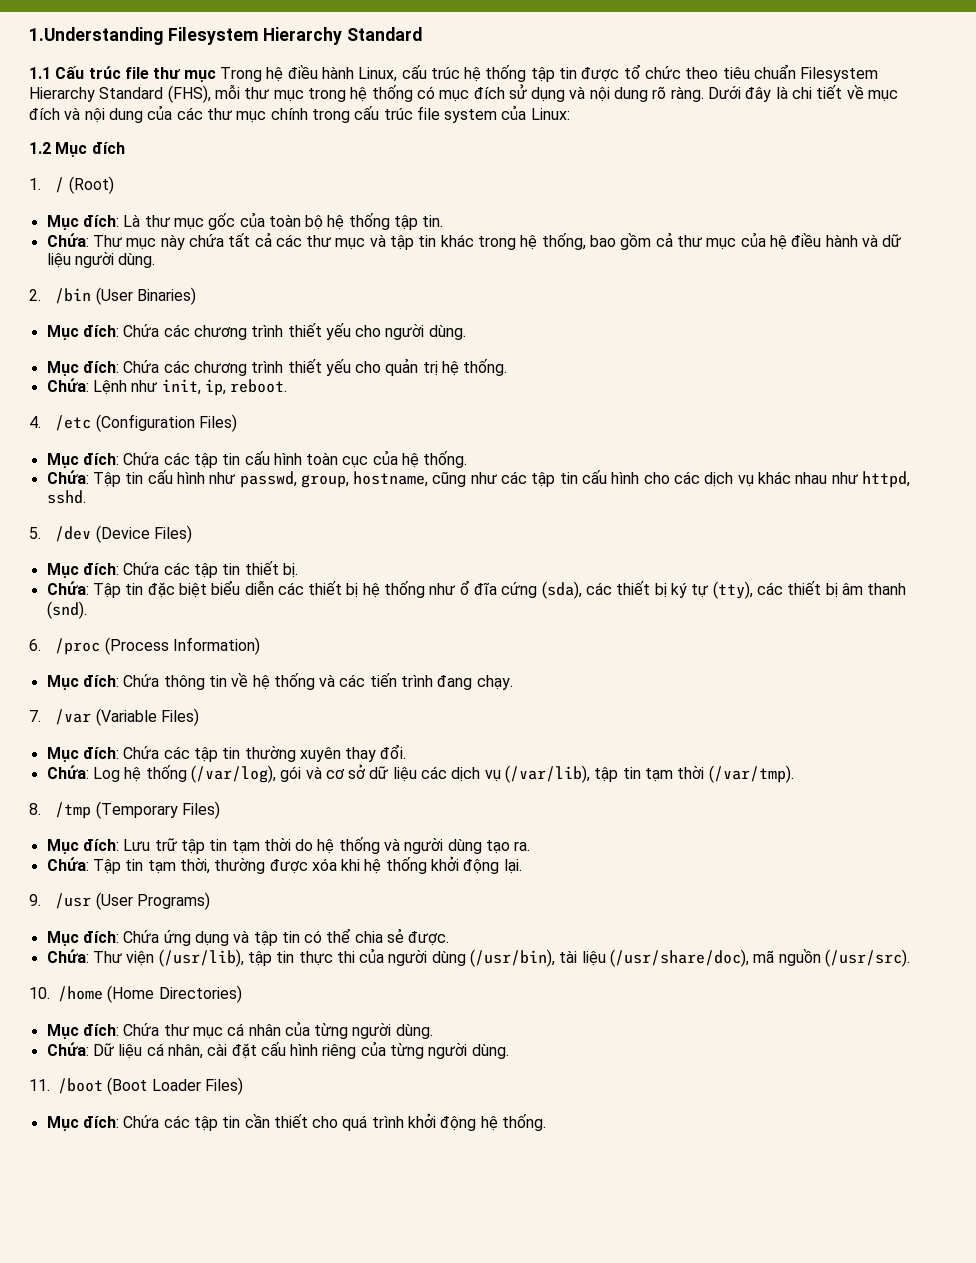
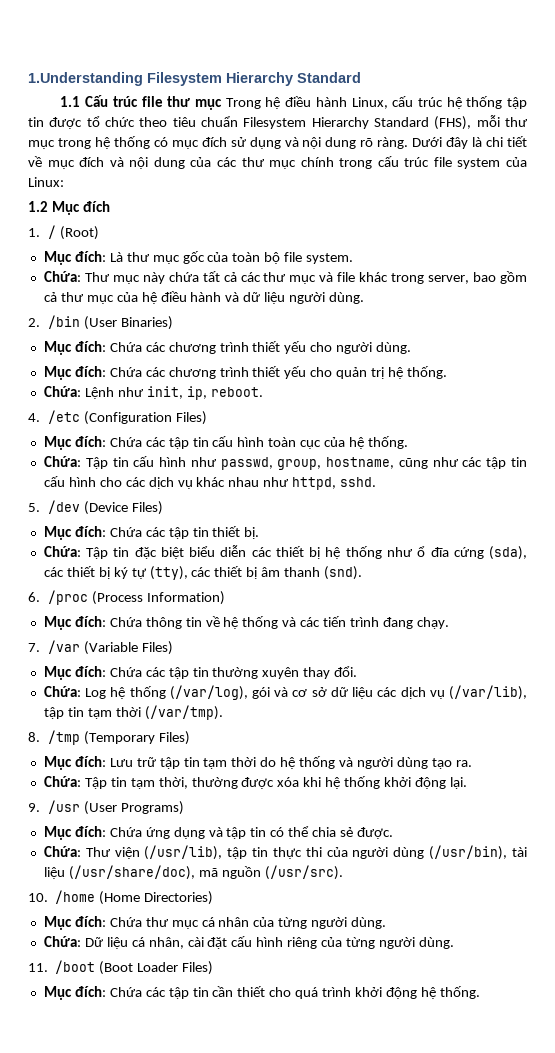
[327,213,444,230] hệ thống tập tin. -> [284,252,354,264] file system.
[390,233,586,250] tập tin khác trong hệ thống, -> [337,272,470,284] file khác trong server,

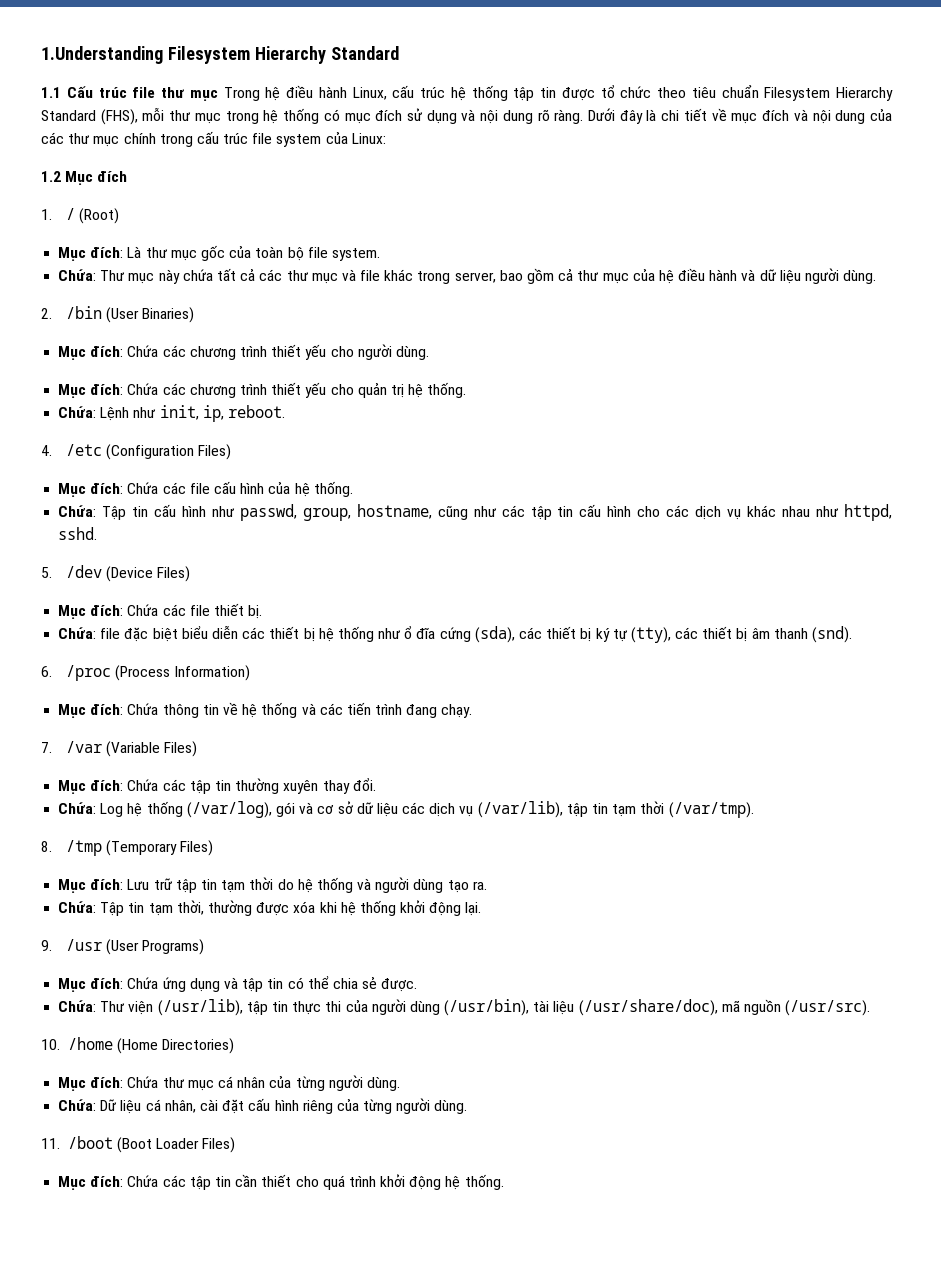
[168,436,322,449] tập tin cấu hình toàn cục -> [189,481,265,494] file cấu hình
[168,527,209,539] tập tin -> [189,605,210,616] file
[86,547,130,559] Tập tin -> [100,628,121,639] file

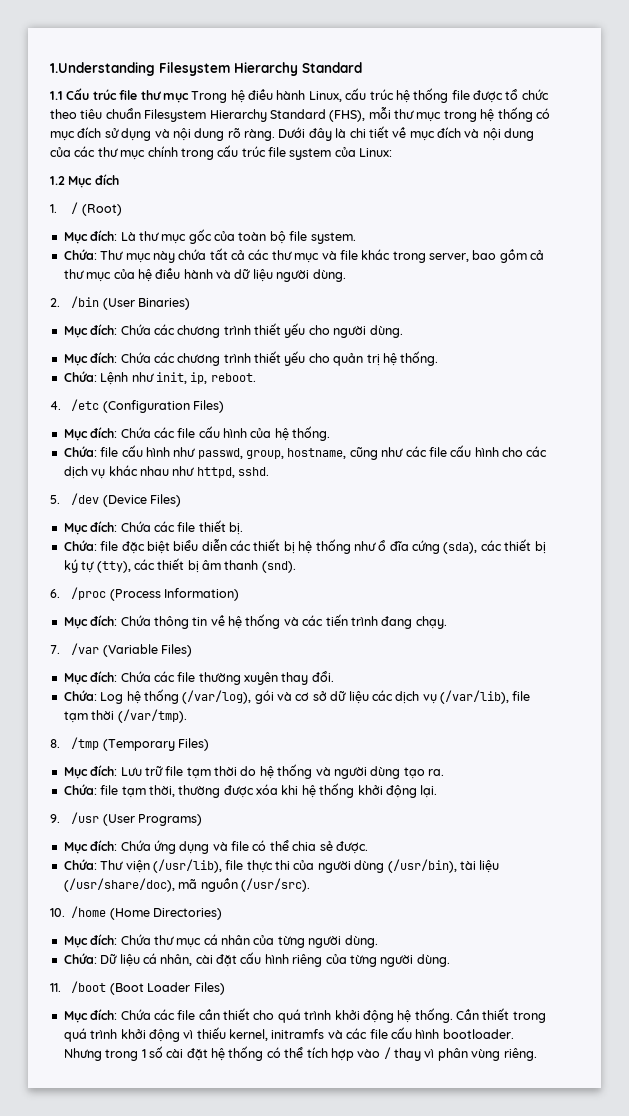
[513,87,556,101] tập tin -> [451,90,470,100] file
[102,506,148,520] Tập tin -> [100,447,119,457] file
[530,506,574,520] tập tin -> [428,447,447,457] file
[189,780,231,794] tập tin -> [177,672,196,682] file
[566,803,609,817] tập tin -> [512,691,531,701] file
[175,879,217,893] tập tin -> [165,766,184,776] file
[100,902,145,916] Tập tin -> [100,785,119,795] file
[242,978,284,992] tập tin -> [231,841,249,851] file
[246,1001,288,1015] tập tin -> [225,860,244,870] file
[189,1176,231,1190] tập tin -> [177,1010,196,1020] file
(504, 1182) none -> [456,1008,546,1023] [63,1027,514,1042] [63,1046,537,1061] Cần thiết trong quá trình khởi động vì thiếu kernel, initramfs và các file cấu hình bootloader. Nhưng trong 1 số cài đặt hệ thống có thể tích hợp vào / thay vì phân vùng riêng.

